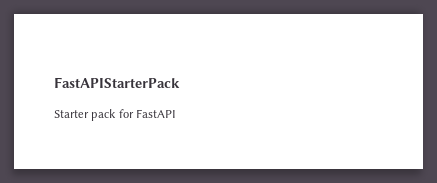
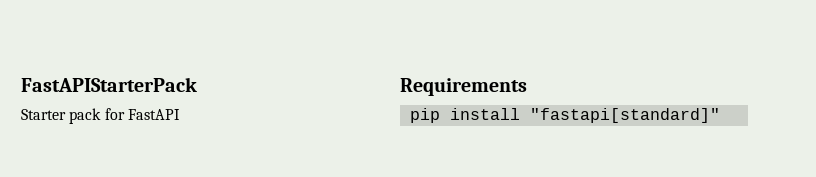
(177, 113) none -> [400,78,527,96] [409,108,720,123] // Requirements // pip install "fastapi[standard]"

